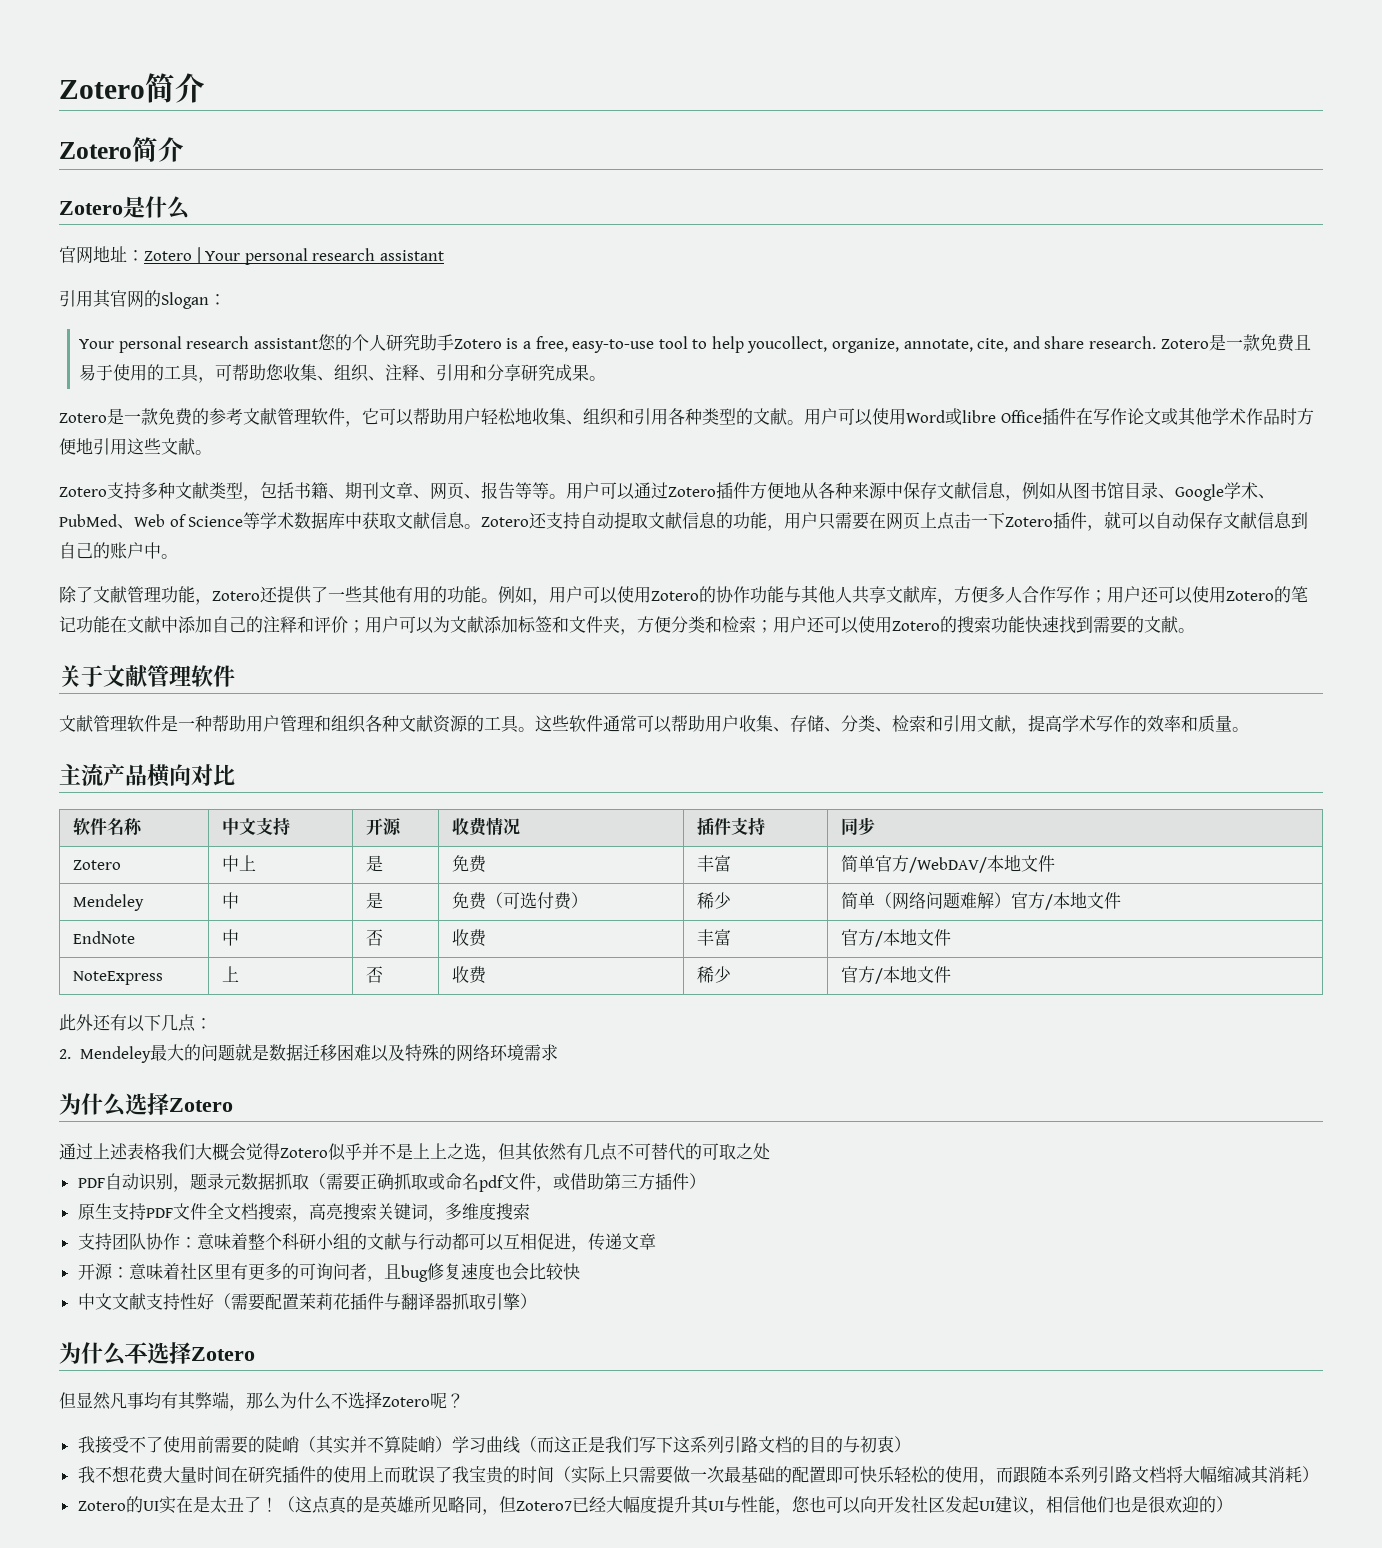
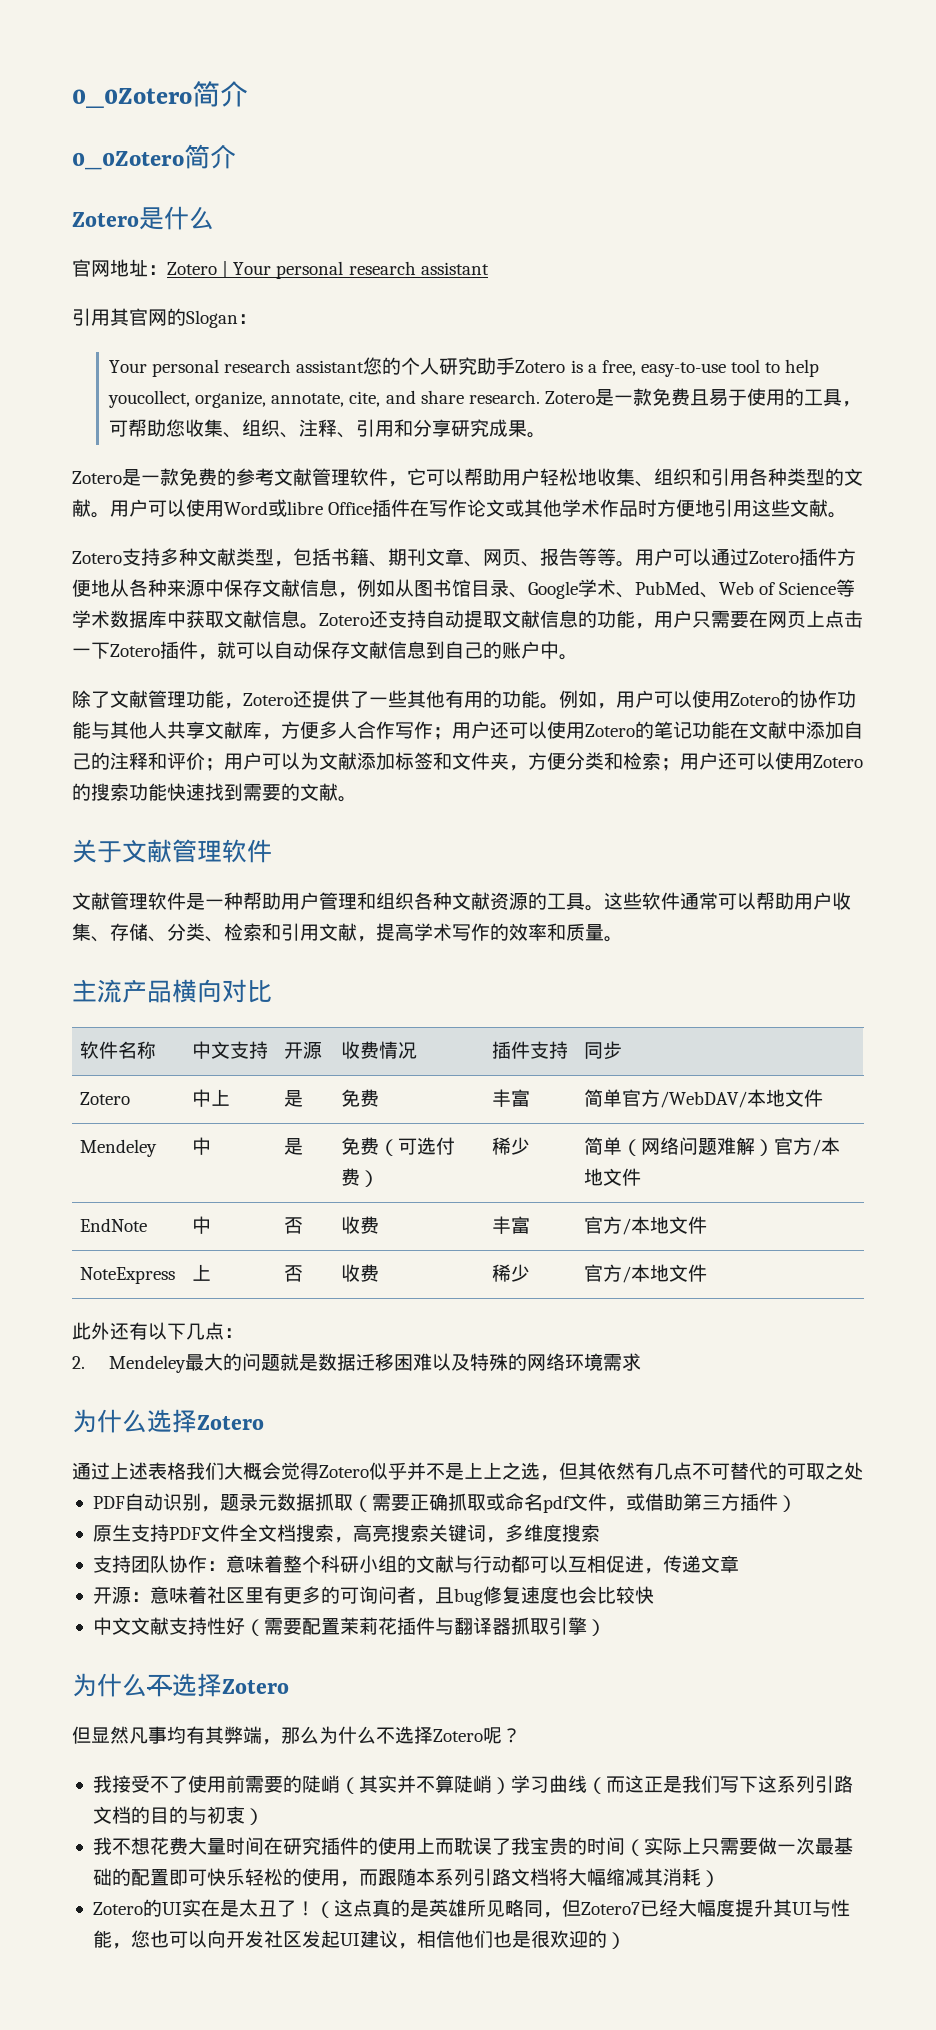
[59,73,205,103] [59,142,132,159] Zotero简介 // Zotero -> [72,81,248,108] [72,151,184,170] 0_0Zotero简介 // 0_0Zotero

